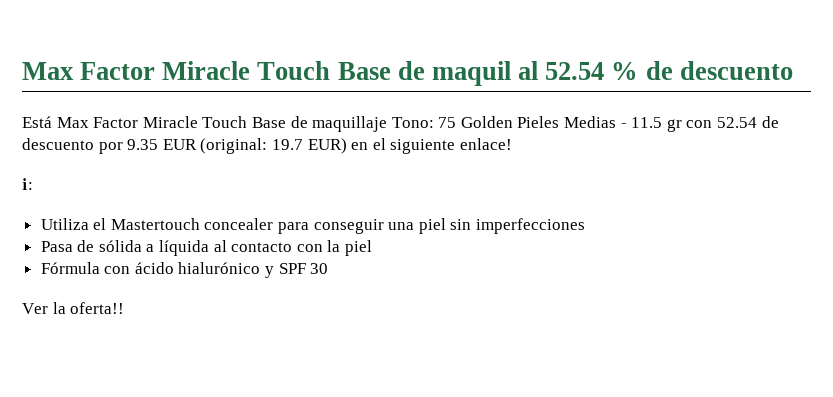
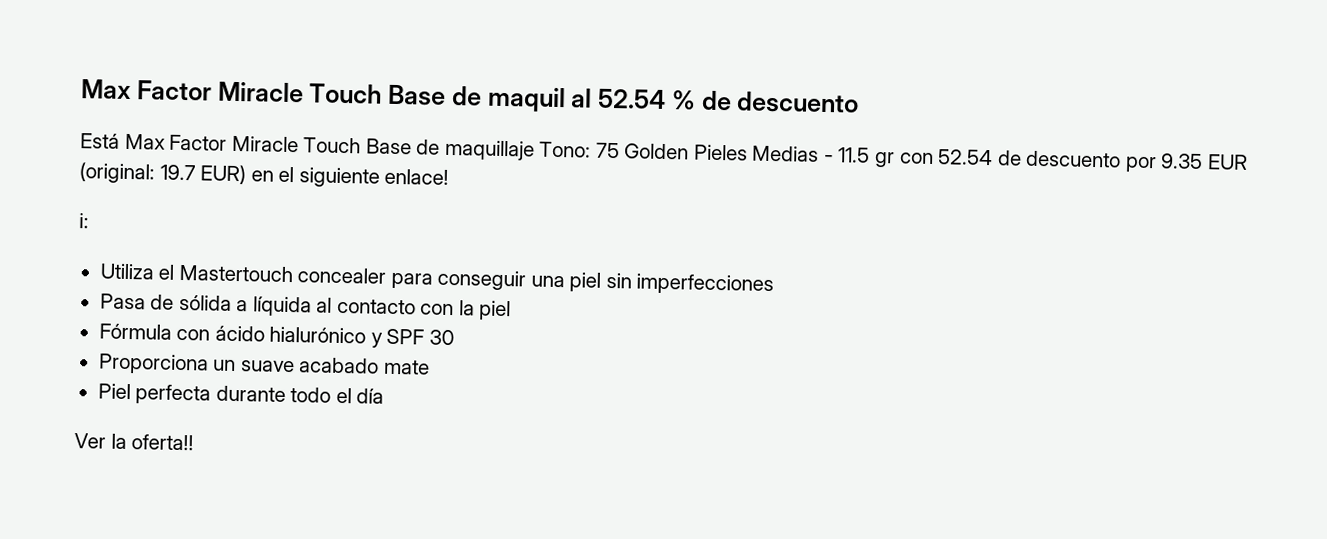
(329, 268) none -> [97,353,430,375] [97,383,385,405] // Proporciona un suave acabado mate // Piel perfecta durante todo el día

